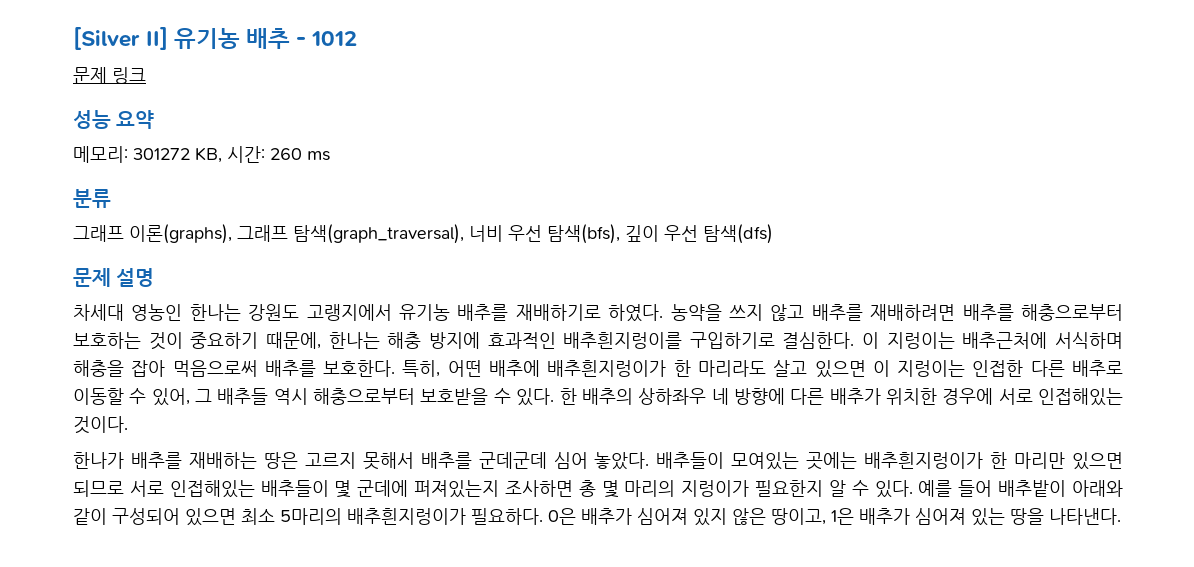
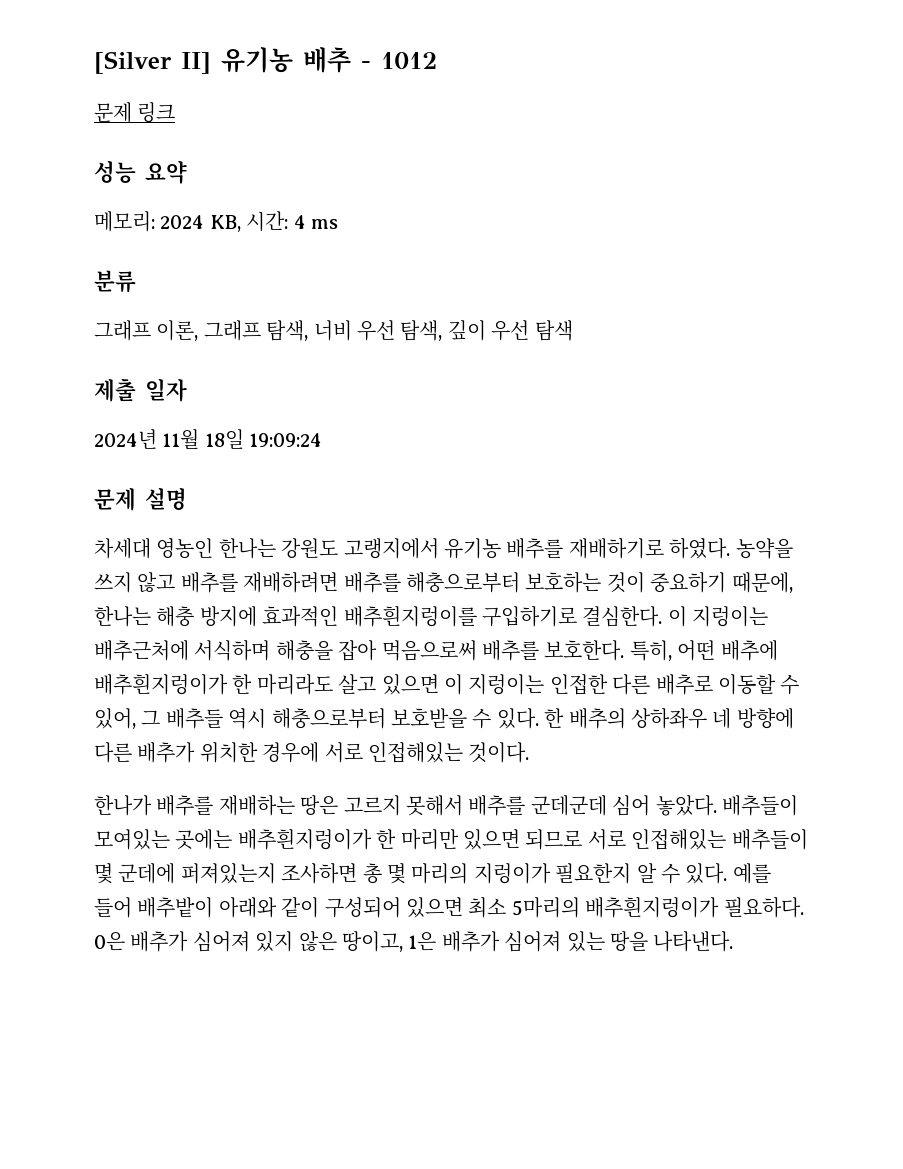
[133,148,190,160] 301272 -> [160,215,205,229] 2024
[270,148,302,160] 260 -> [293,215,306,229] 4
[129,224,464,244] 이론(graphs), 그래프 탐색(graph_traversal), -> [156,320,309,341] 이론, 그래프 탐색,
[547,224,620,244] 탐색(bfs), -> [400,320,443,341] 탐색,
[703,224,773,244] 탐색(dfs) -> [534,320,573,341] [94,379,187,402] [94,428,323,449] 탐색 // 제출 일자 // 2024년 11월 18일 19:09:24

